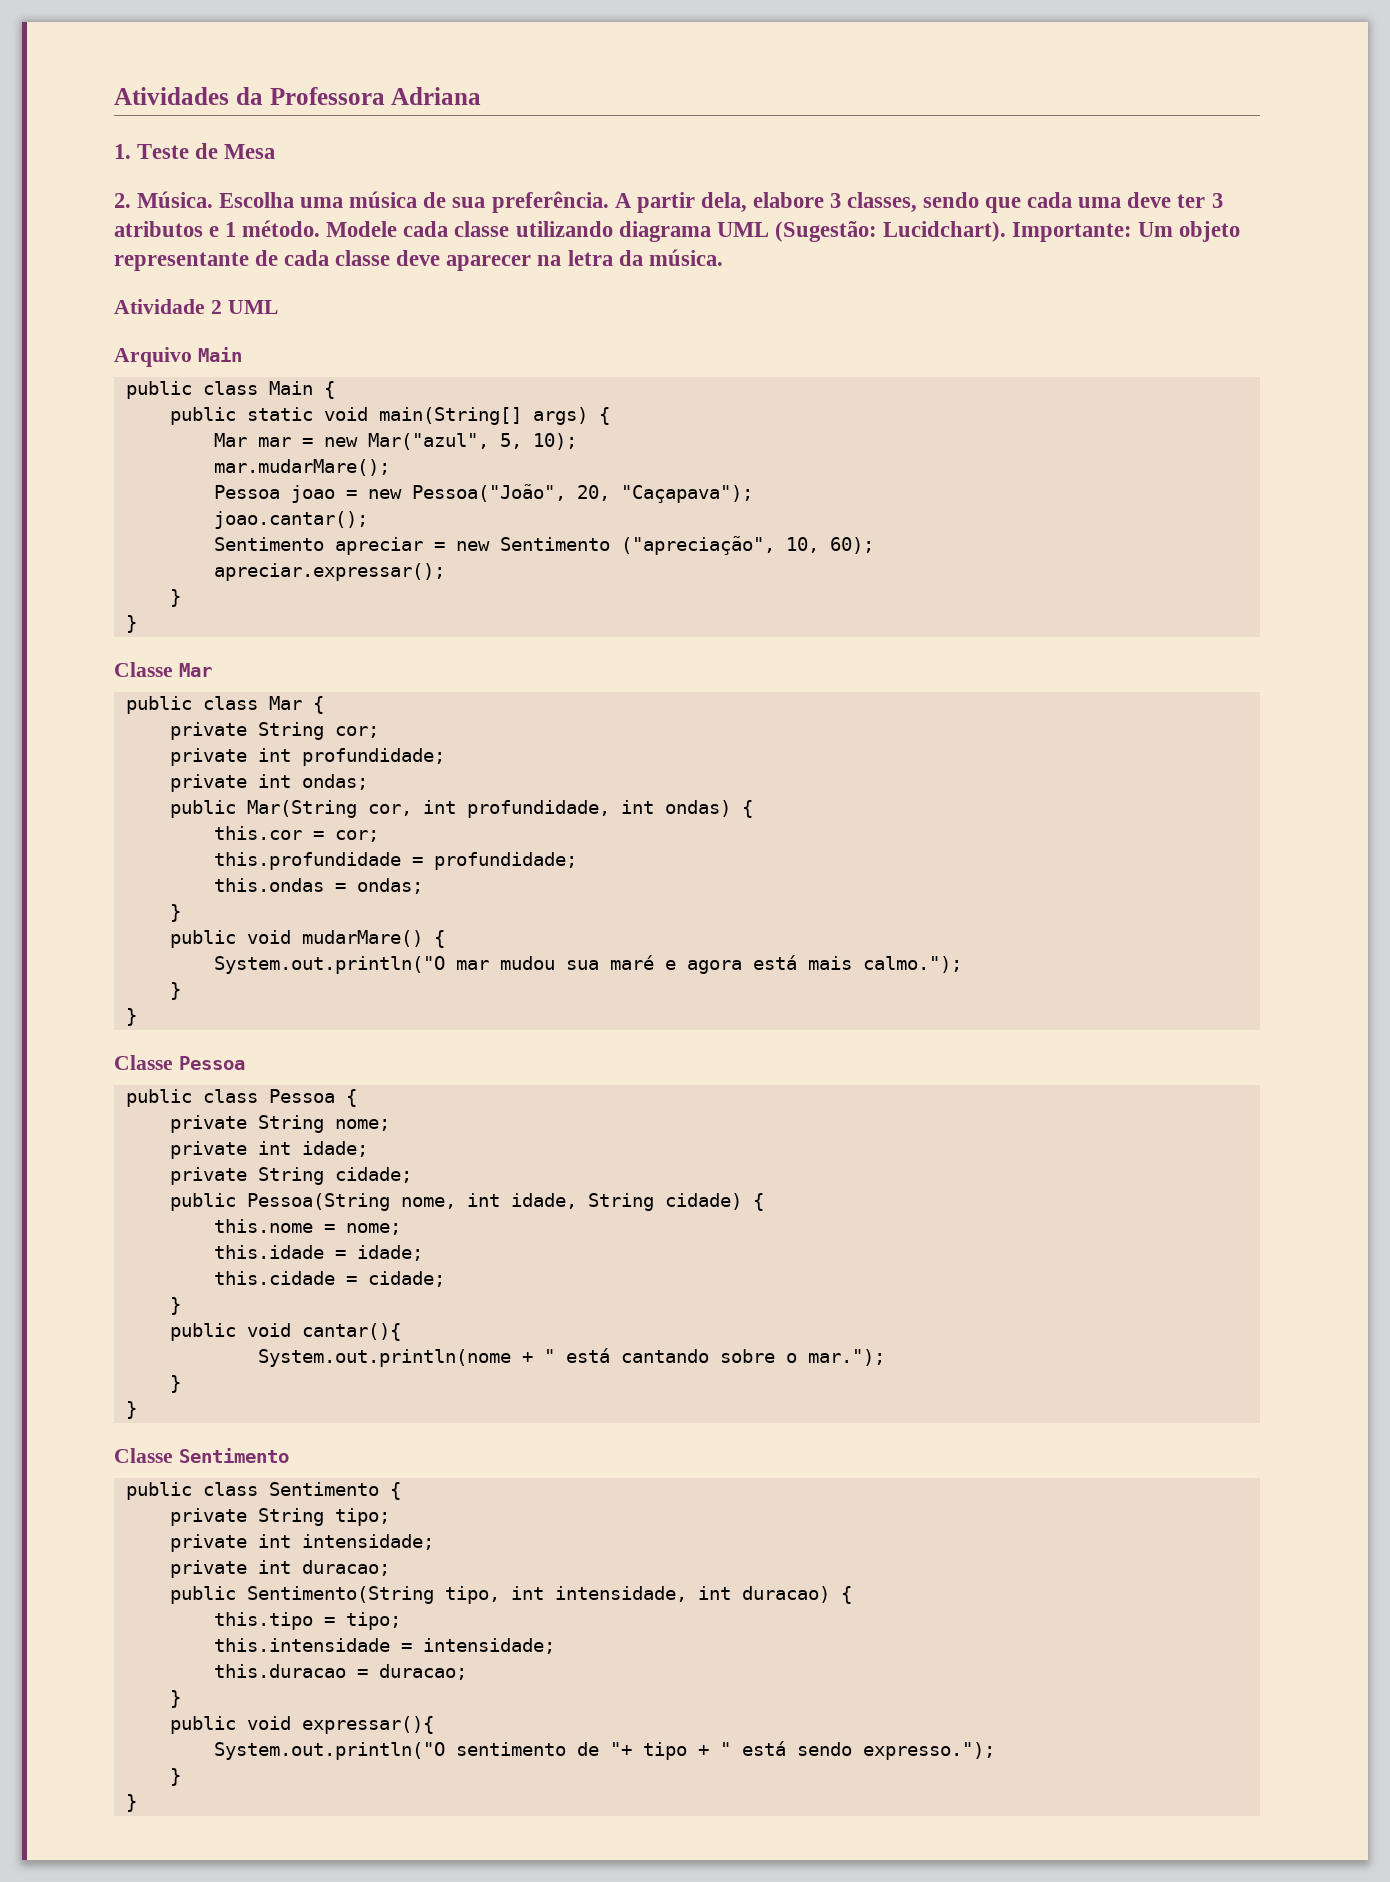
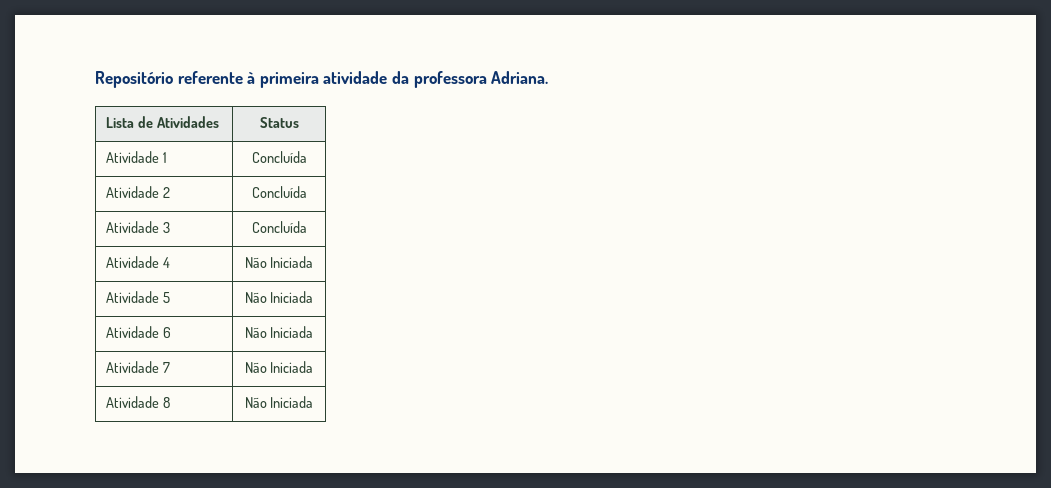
[114,87,482,105] [114,143,276,159] [114,191,1223,213] [114,220,1241,242] [114,249,723,271] [114,299,278,314] [114,347,242,367] [126,381,336,399] [170,407,611,425] [214,433,578,450] [214,459,391,476] [214,484,754,503] [214,511,369,529] [214,536,875,555] [214,563,446,581] [170,589,182,607] [126,615,138,633] [114,662,212,677] [126,696,325,714] [170,722,380,740] [170,748,446,766] [170,774,369,792] [170,800,754,818] [214,826,380,842] [214,852,578,870] [214,878,424,894] [170,904,182,922] [170,930,446,948] [214,955,963,974] [170,982,182,1000] [126,1008,138,1026] [114,1055,245,1070] [126,1089,358,1107] [170,1115,391,1133] [170,1141,369,1159] [170,1167,413,1185] [170,1193,765,1211] [214,1219,402,1235] [214,1245,424,1261] [214,1271,446,1287] [170,1297,182,1315] [170,1323,402,1341] [258,1348,886,1367] [170,1375,182,1393] [126,1401,138,1419] [114,1448,289,1463] [126,1482,402,1500] [170,1508,391,1526] [170,1534,435,1552] [170,1560,391,1578] [170,1586,853,1604] [214,1612,402,1630] [214,1638,556,1654] [214,1664,468,1680] [170,1690,182,1708] [170,1716,435,1734] [214,1741,996,1760] [170,1768,182,1786] [126,1794,138,1812] Atividades da Professora Adriana // 1. Teste de Mesa // 2. Música. Escolha uma música de sua preferência. A partir dela, elabore 3 classes, sendo que cada uma deve ter 3 atributos e 1 método. Modele cada classe utilizando diagrama UML (Sugestão: Lucidchart). Importante: Um objeto representante de cada classe deve aparecer na letra da música. // Atividade 2 UML // Arquivo Main // public class Main { // public static void main(String[] args) { // Mar mar = new Mar("azul", 5, 10); // mar.mudarMare(); // Pessoa joao = new Pessoa("João", 20, "Caçapava"); // joao.cantar(); // Sentimento apreciar = new Sentimento ("apreciação", 10, 60); // apreciar.expressar(); // } // } // Classe Mar // public class Mar { // private String cor; // private int profundidade; // private int ondas; // public Mar(String cor, int profundidade, int ondas) { // this.cor = cor; // this.profundidade = profundidade; // this.ondas = ondas; // } // public void mudarMare() { // System.out.println("O mar mudou sua maré e agora está mais calmo."); // } // } // Classe Pessoa // public class Pessoa { // private String nome; // private int idade; // private String cidade; // public Pessoa(String nome, int idade, String cidade) { // this.nome = nome; // this.idade = idade; // this.cidade = cidade; // } // public void cantar(){ // System.out.println(nome + " está cantando sobre o mar."); // } // } // Classe Sentimento // public class Sentimento { // private String tipo; // private int intensidade; // private int duracao; // public Sentimento(String tipo, int intensidade, int duracao) { // this.tipo = tipo; // this.intensidade = intensidade; // this.duracao = duracao; // } // public void expressar(){ // System.out.println("O sentimento de "+ tipo + " está sendo expresso."); // } // } -> [95,71,549,88] [105,116,219,128] [259,117,299,128] [105,151,167,163] [251,151,307,163] [105,186,170,198] [251,186,307,198] [105,221,170,233] [251,221,307,233] [105,256,170,268] [244,256,314,268] [105,291,170,303] [244,291,314,303] [105,326,171,338] [244,326,314,338] [105,361,170,373] [244,361,314,373] [105,396,170,408] [244,396,314,408] Repositório referente à primeira atividade da professora Adriana. // Lista de Atividades | Status // Atividade 1 | Concluída // Atividade 2 | Concluída // Atividade 3 | Concluída // Atividade 4 | Não Iniciada // Atividade 5 | Não Iniciada // Atividade 6 | Não Iniciada // Atividade 7 | Não Iniciada // Atividade 8 | Não Iniciada

